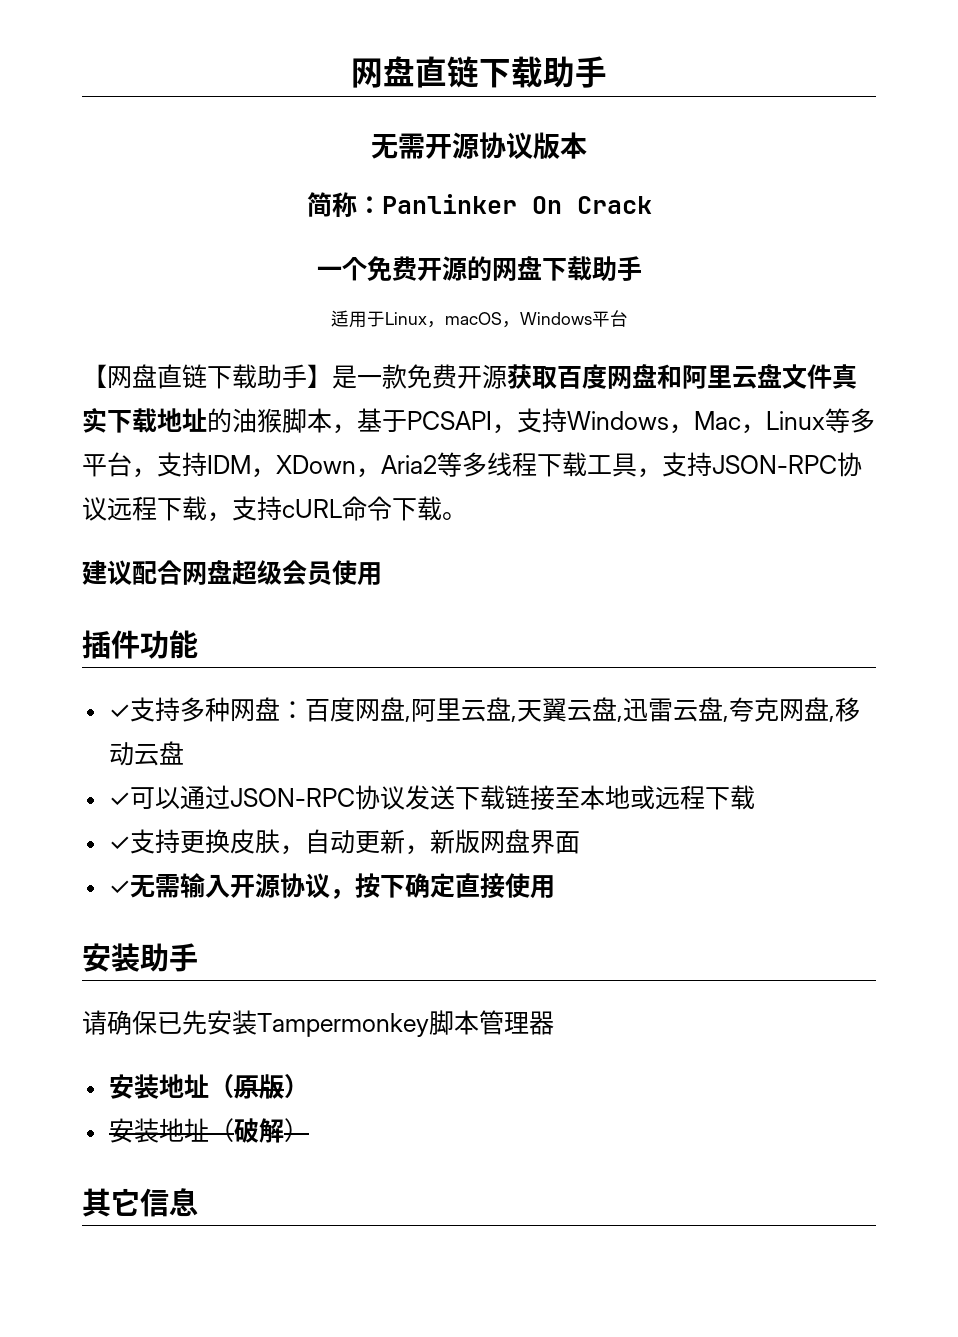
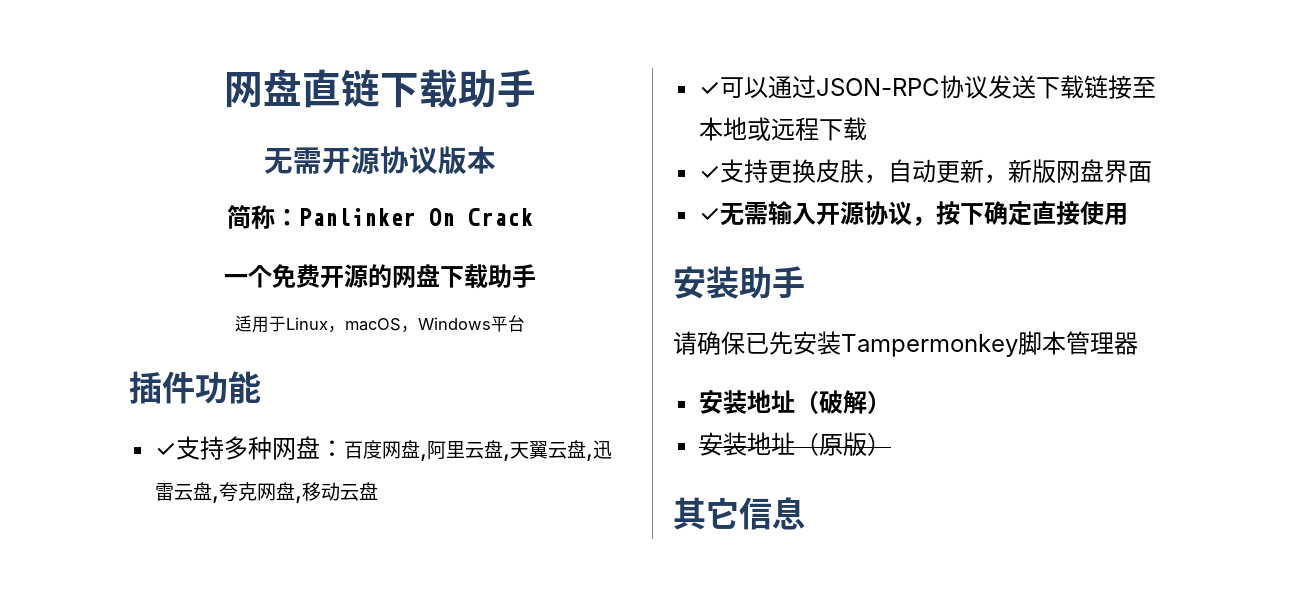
[82,364,857,389] [82,408,875,434] [82,452,862,478] [82,496,467,522] [82,560,382,586] // 【网盘直链下载助手】是一款免费开源获取百度网盘和阿里云盘文件真实下载地址的油猴脚本，基于PCSAPI，支持Windows，Mac，Linux等多平台，支持IDM，XDown，Aria2等多线程下载工具，支持JSON-RPC协议远程下载，支持cURL命令下载。 // 建议配合网盘超级会员使用 -> (525, 323) none
[234,1074,285,1099] 原版 -> [819,390,868,414] 破解
[234,1118,285,1143] 破解 -> [819,432,868,456] 原版

